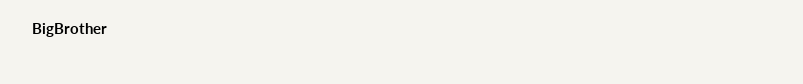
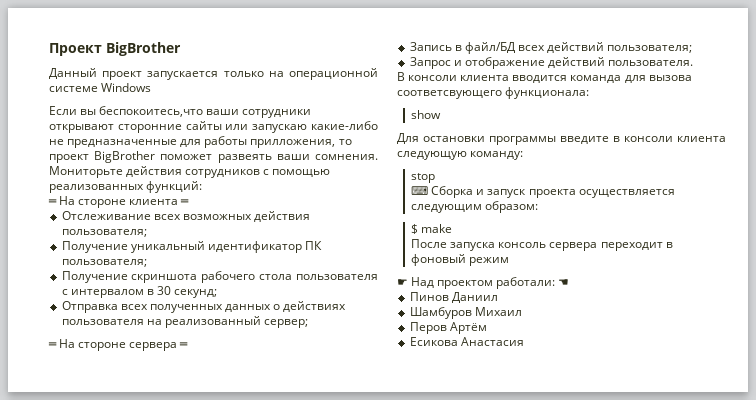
[32,23,107,37] BigBrother -> [49,42,181,56] [49,68,378,80] [49,83,152,92] [49,106,312,118] [49,121,378,133] [49,136,352,148] [49,151,378,163] [49,166,331,178] [49,181,203,193] [48,196,190,208] [61,211,310,222] [61,229,147,237] [61,241,322,253] [61,259,147,267] [61,271,378,283] [61,286,218,298] [61,301,347,313] [61,316,308,328] [48,339,189,351] [409,42,693,54] [409,57,694,69] [397,72,692,83] [397,87,590,99] [411,110,442,119] [397,133,726,145] [397,151,524,160] [411,173,436,183] [411,186,675,198] [411,201,539,213] [411,224,453,234] [411,239,673,251] [411,254,510,266] [397,277,570,289] [409,292,498,303] [409,307,522,319] [409,322,487,334] [409,337,524,346] Проект BigBrother // Данный проект запускается только на операционной системе Windows // Если вы беспокоитесь,что ваши сотрудники открывают сторонние сайты или запускаю какие-либо не предназначенные для работы прилложения, то проект BigBrother поможет развеять ваши сомнения. Мониторьте действия сотрудников с помощью реализованных функций: // ═ На стороне клиента ═ // Отслеживание всех возможных действия пользователя; // Получение уникальный идентификатор ПК пользователя; // Получение скриншота рабочего стола пользователя с интервалом в 30 секунд; // Отправка всех полученных данных о действиях пользователя на реализованный сервер; // ═ На стороне сервера ═ // Запись в файл/БД всех действий пользователя; // Запрос и отображение действий пользователя. // В консоли клиента вводится команда для вызова соответсвующего функционала: // show // Для остановки программы введите в консоли клиента следующую команду: // stop // ⌨ Сборка и запуск проекта осуществляется следующим образом: // $ make // После запуска консоль сервера переходит в фоновый режим // ☛ Над проектом работали: ☚ // Пинов Даниил // Шамбуров Михаил // Перов Артём // Есикова Анастасия

